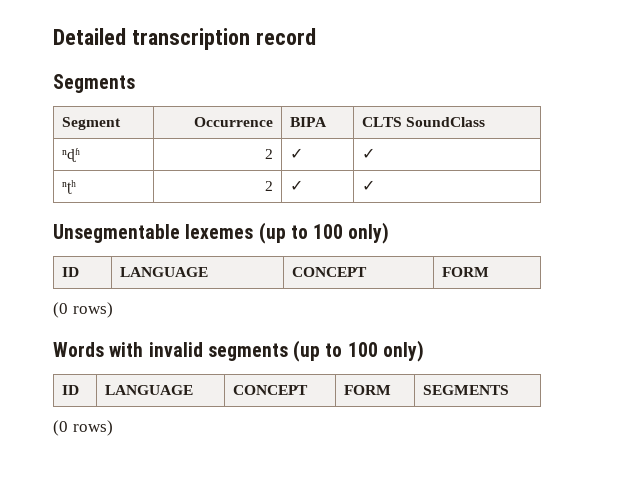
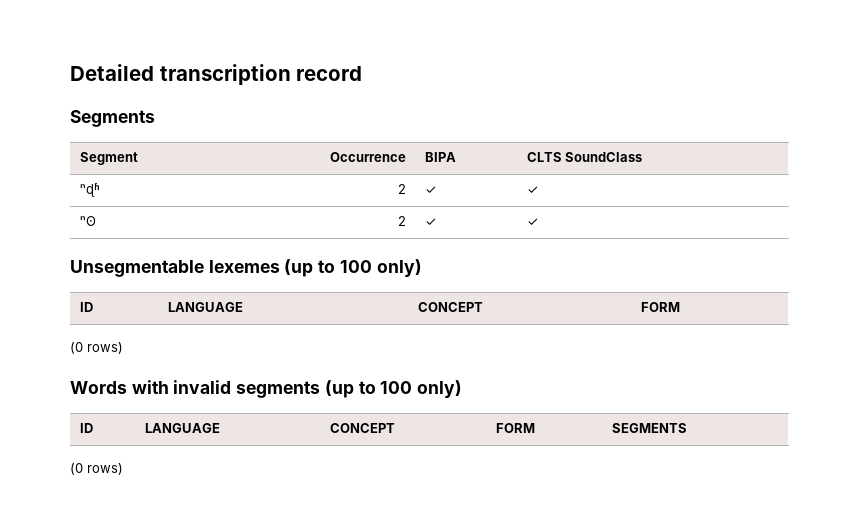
[62,180,77,194] ⁿʈʰ -> [79,216,96,226] ⁿʘ

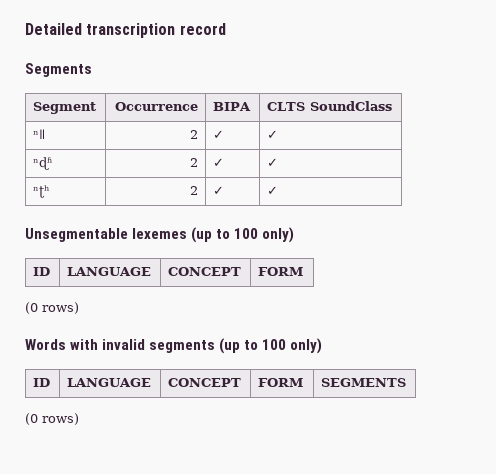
(643, 157) none -> [33,129,46,139] [189,130,198,139] [213,130,225,139] [267,130,279,139] // ⁿǁ | 2 | ✓ | ✓
[79,216,96,226] ⁿʘ -> [33,185,51,198] ⁿʈʰ

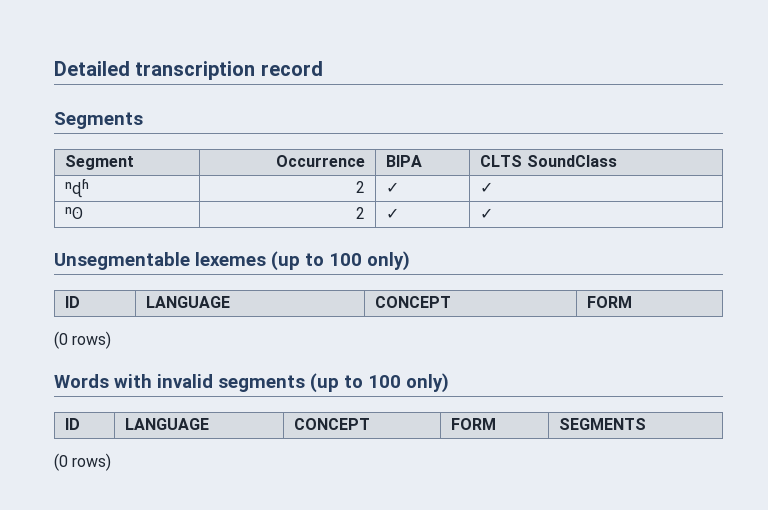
[33,129,46,139] [189,130,198,139] [213,130,225,139] [267,130,279,139] // ⁿǁ | 2 | ✓ | ✓ -> (617, 161) none
[33,185,51,198] ⁿʈʰ -> [65,207,84,219] ⁿʘ

